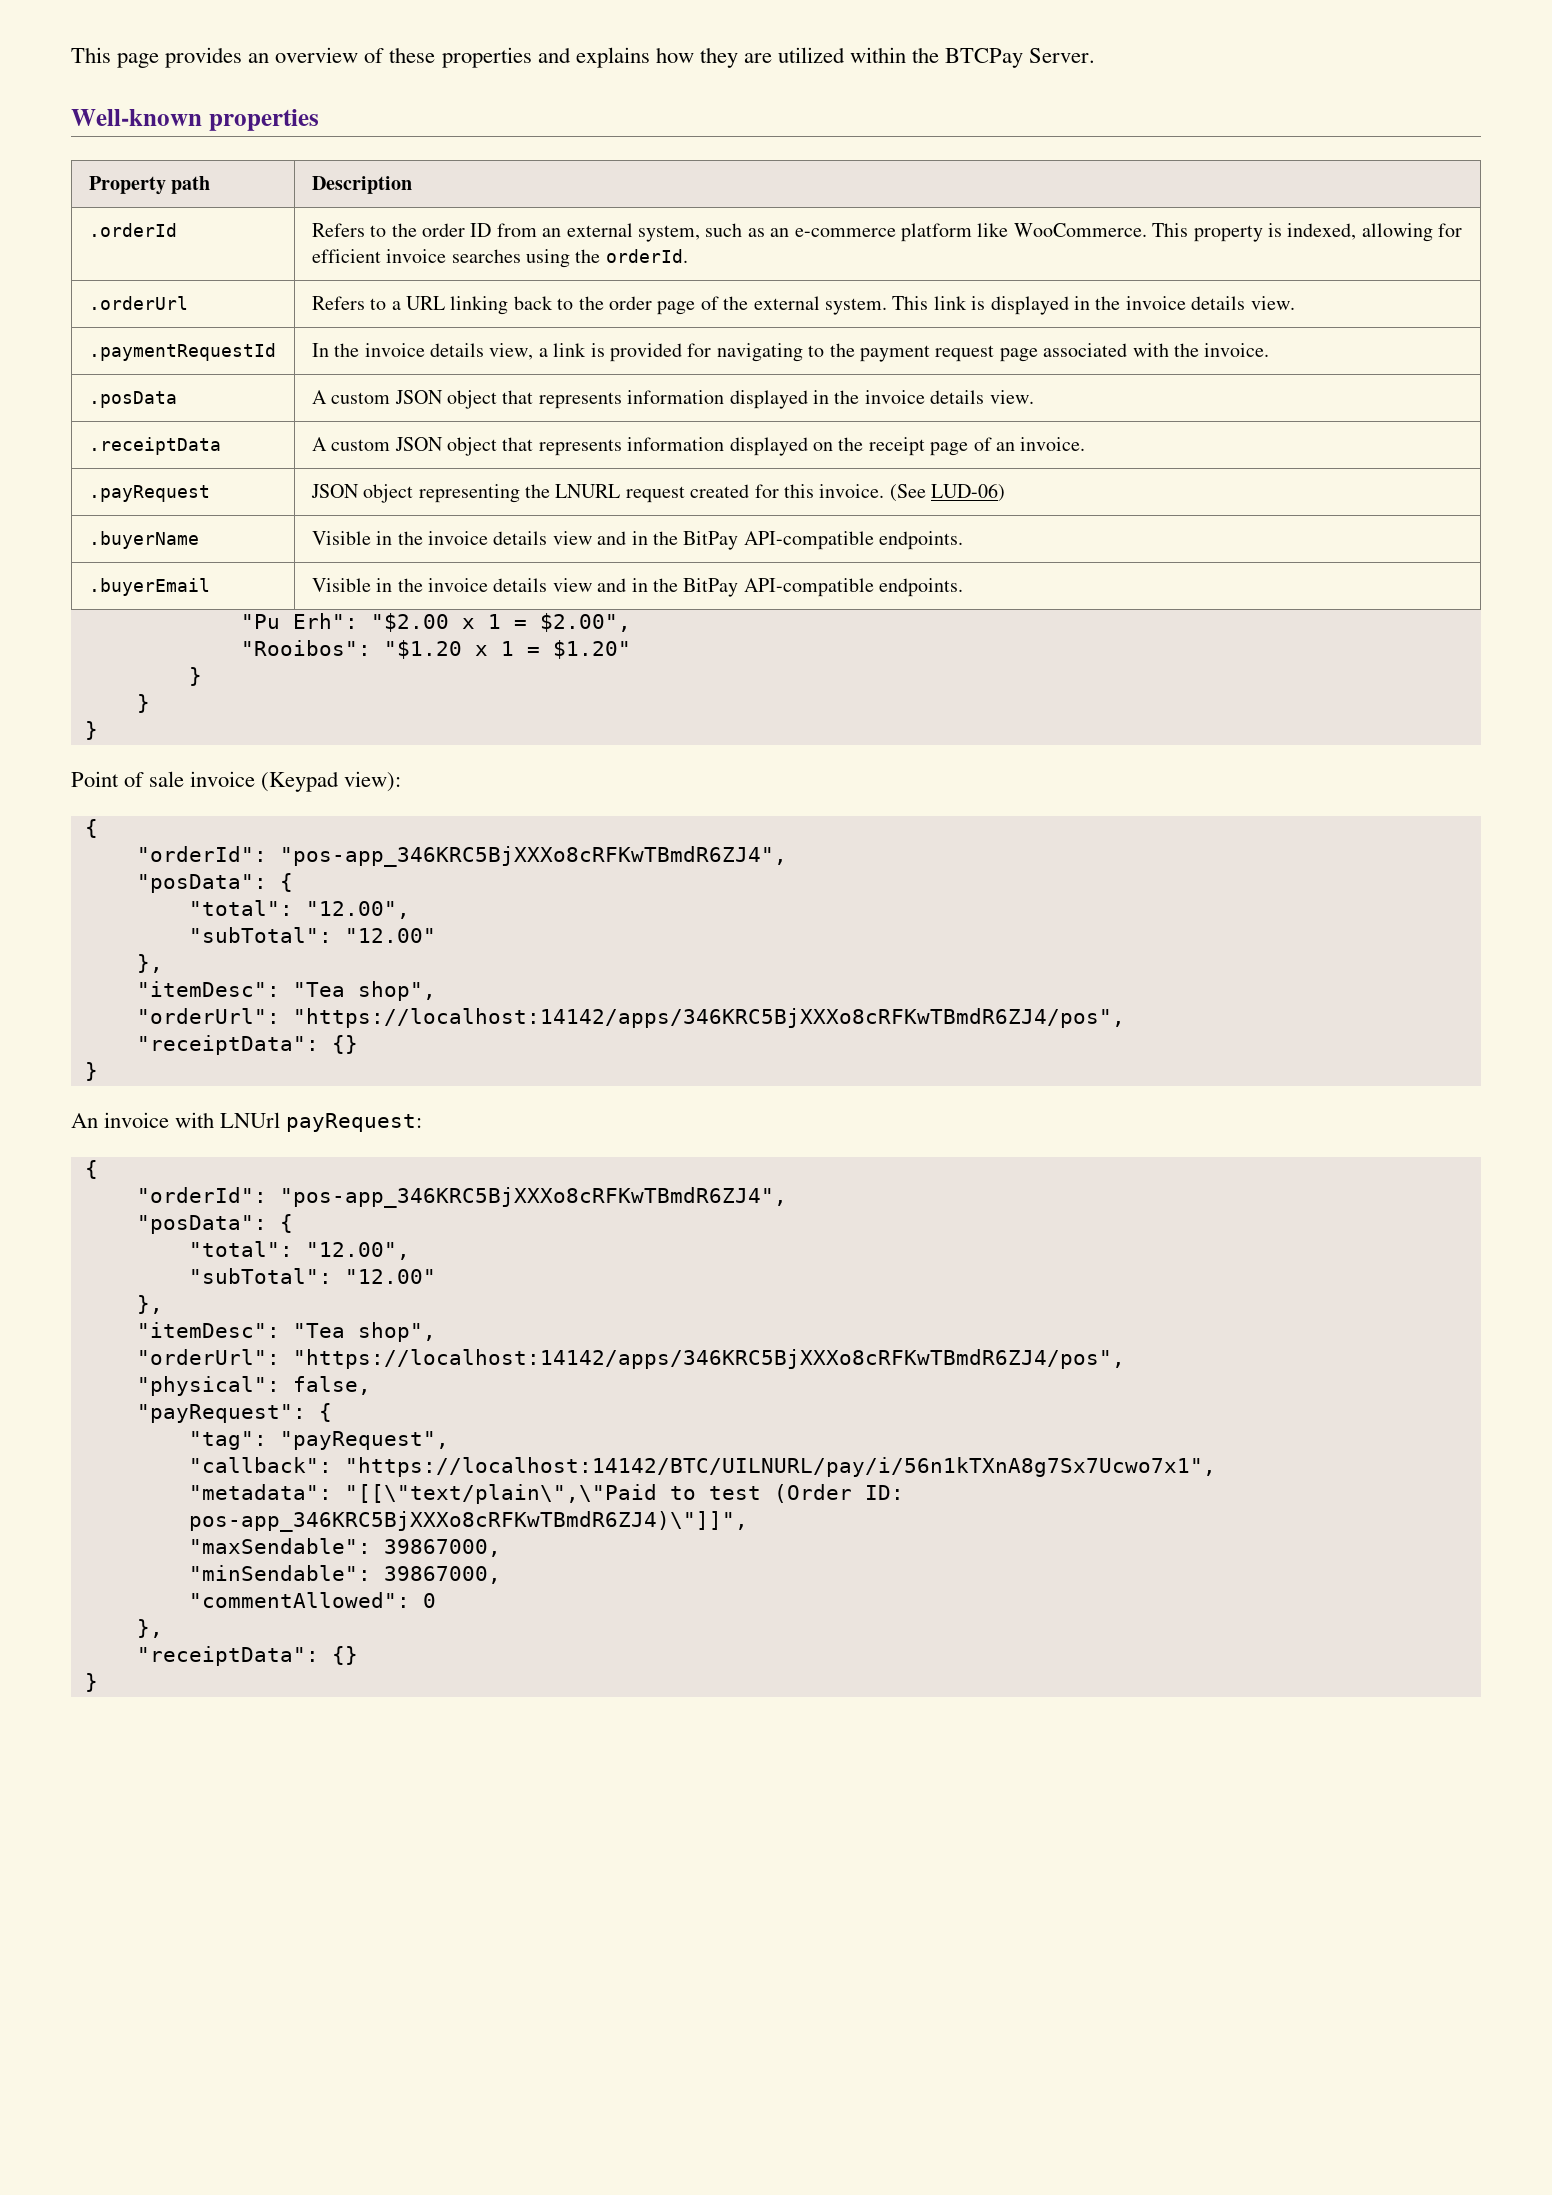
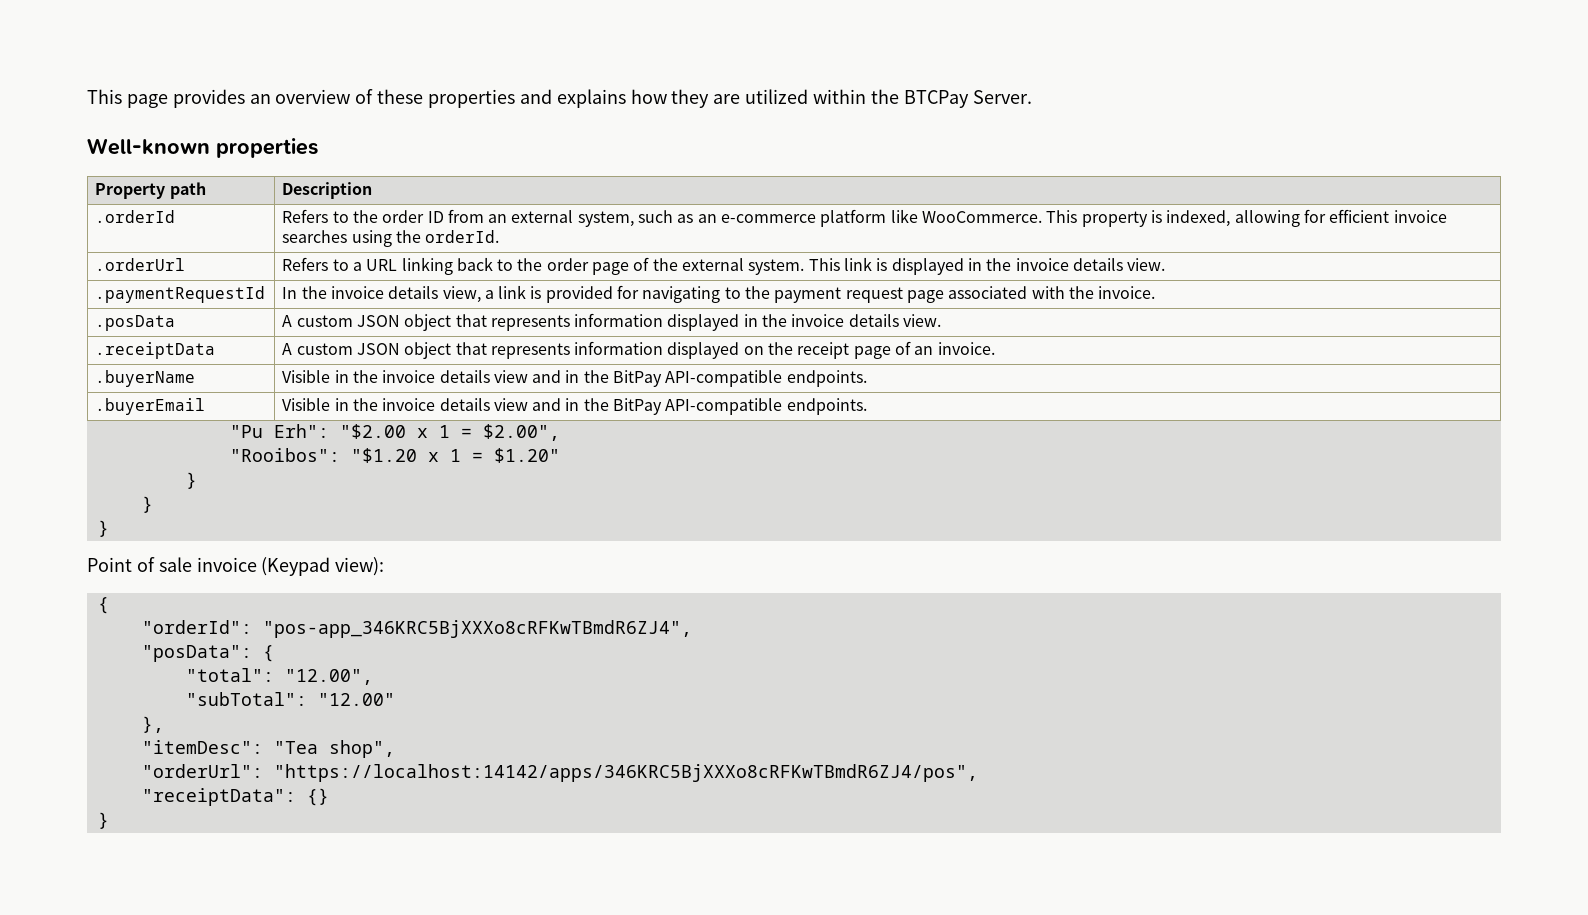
[88,485,210,502] [310,483,1006,503] // .payRequest | JSON object representing the LNURL request created for this invoice. (See LUD-06) -> (995, 348) none
[71,1112,423,1132] [84,1160,98,1179] [136,1187,787,1208] [136,1214,293,1234] [188,1241,410,1260] [188,1268,436,1284] [136,1295,163,1314] [136,1322,436,1342] [136,1349,1125,1369] [136,1376,371,1396] [136,1403,332,1423] [188,1431,449,1450] [188,1457,1216,1477] [188,1484,904,1504] [188,1511,748,1532] [188,1538,501,1557] [188,1565,501,1584] [188,1592,436,1608] [136,1619,163,1638] [136,1646,358,1666] [84,1673,98,1692] // An invoice with LNUrl payRequest: // { // "orderId": "pos-app_346KRC5BjXXXo8cRFKwTBmdR6ZJ4", // "posData": { // "total": "12.00", // "subTotal": "12.00" // }, // "itemDesc": "Tea shop", // "orderUrl": "https://localhost:14142/apps/346KRC5BjXXXo8cRFKwTBmdR6ZJ4/pos", // "physical": false, // "payRequest": { // "tag": "payRequest", // "callback": "https://localhost:14142/BTC/UILNURL/pay/i/56n1kTXnA8g7Sx7Ucwo7x1", // "metadata": "[[\"text/plain\",\"Paid to test (Order ID: pos-app_346KRC5BjXXXo8cRFKwTBmdR6ZJ4)\"]]", // "maxSendable": 39867000, // "minSendable": 39867000, // "commentAllowed": 0 // }, // "receiptData": {} // } -> (109, 820) none

